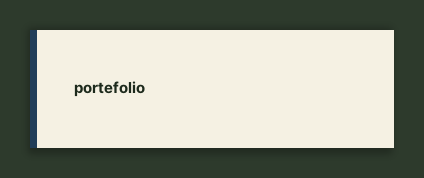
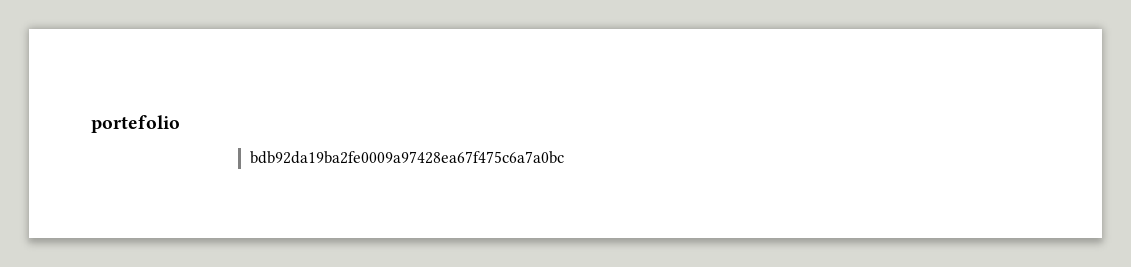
(145, 89) none -> [250,151,565,164] // bdb92da19ba2fe0009a97428ea67f475c6a7a0bc

